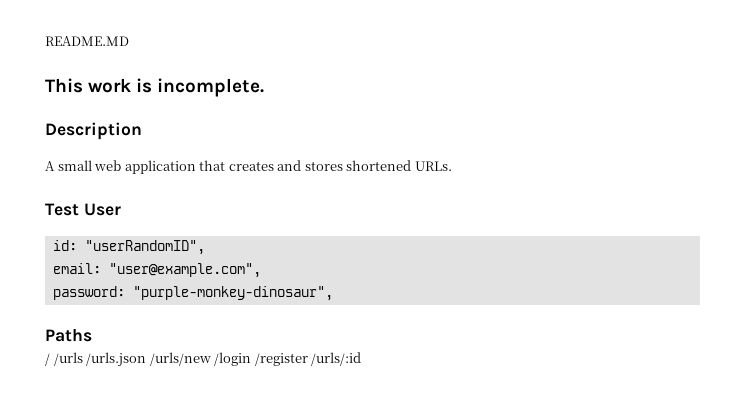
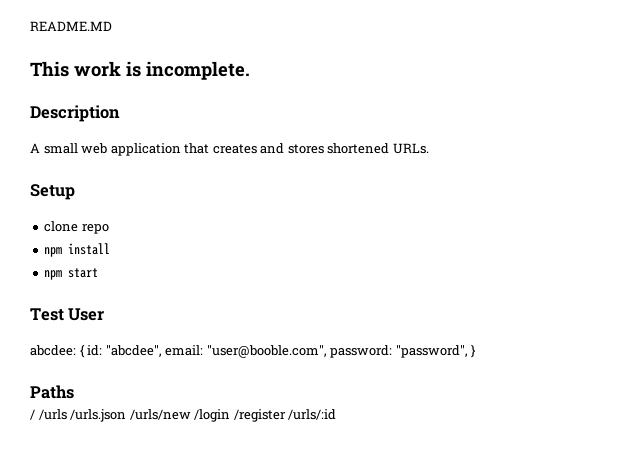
[45,203,121,216] [52,240,205,255] [52,263,261,278] [52,286,333,301] Test User // id: "userRandomID", // email: "user@example.com", // password: "purple-monkey-dinosaur", -> [30,184,75,200] [44,221,109,234] [44,243,111,257] [44,268,99,280] [30,308,105,321] [30,344,477,358] Setup // clone repo // npm install // npm start // Test User // abcdee: { id: "abcdee", email: "user@booble.com", password: "password", }

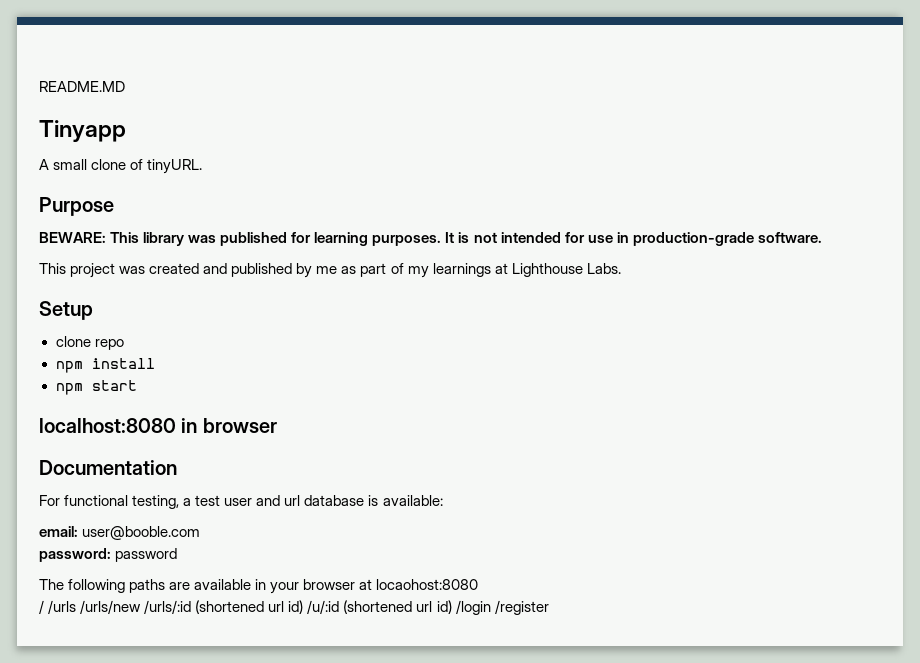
[30,61,250,80] [30,105,120,122] [30,143,429,156] This work is incomplete. // Description // A small web application that creates and stores shortened URLs. -> [39,120,126,142] [39,159,203,174] [39,197,114,216] [39,232,822,246] [39,263,621,278] Tinyapp // A small clone of tinyURL. // Purpose // BEWARE: This library was published for learning purposes. It is not intended for use in production-grade software. // This project was created and published by me as part of my learnings at Lighthouse Labs.
[30,308,105,321] [30,344,477,358] [30,385,74,399] [30,409,191,422] Test User // abcdee: { id: "abcdee", email: "user@booble.com", password: "password", } // Paths // / /urls /urls.json /urls/new -> [39,418,277,433] [39,460,177,475] [39,495,443,509] [39,526,201,540] [39,548,178,562] [39,579,479,594] [39,600,452,614] localhost:8080 in browser // Documentation // For functional testing, a test user and url database is available: // email: user@booble.com // password: password // The following paths are available in your browser at locaohost:8080 // / /urls /urls/new /urls/:id (shortened url id) /u/:id (shortened url id)
[288,409,337,420] /urls/:id -> (549, 607) none

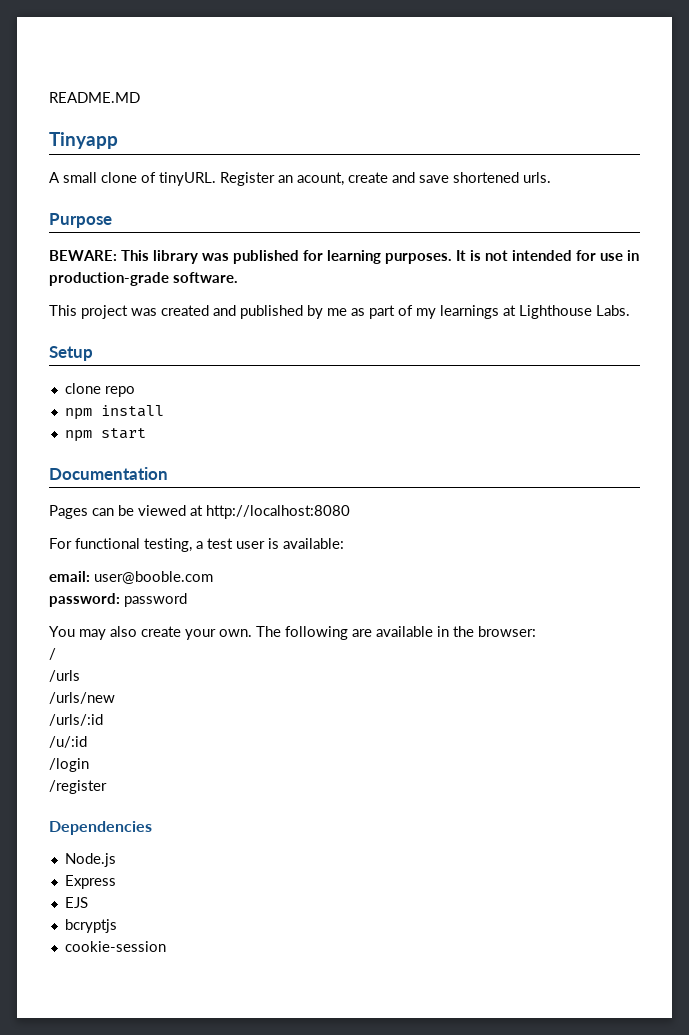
(203, 166) none -> [220,172,551,186] Register an acount, create and save shortened urls.
[39,418,277,433] [39,460,177,475] localhost:8080 in browser // Documentation -> [49,467,168,480] [49,505,350,519] Documentation // Pages can be viewed at http://localhost:8080
[256,495,365,506] and url database -> (265, 545) none
(178, 555) none -> [49,626,252,640] You may also create your own.
[129,579,166,593] paths -> (348, 633) none
[270,579,479,594] your browser at locaohost:8080 -> [453,626,536,637] the browser:
(44, 607) none -> (56, 654) //
(77, 607) none -> (80, 676) //
(142, 607) none -> (115, 698) //
[195,600,452,614] (shortened url id) /u/:id (shortened url id) -> [49,736,87,748] // /u/:id //
(491, 607) none -> (89, 765) //
(549, 607) none -> [49,821,152,835] [64,853,116,867] [64,875,116,889] [64,897,88,908] [64,919,117,933] [64,941,166,952] // Dependencies // Node.js // Express // EJS // bcryptjs // cookie-session

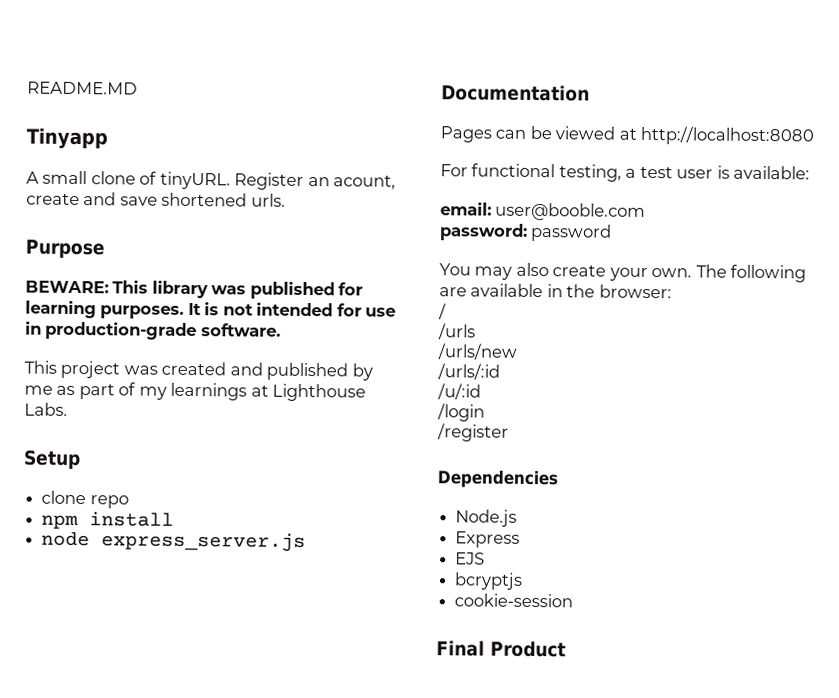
[64,428,146,442] npm start -> [41,531,307,553] node express_server.js
(166, 946) none -> [436,640,566,658] // Final Product

